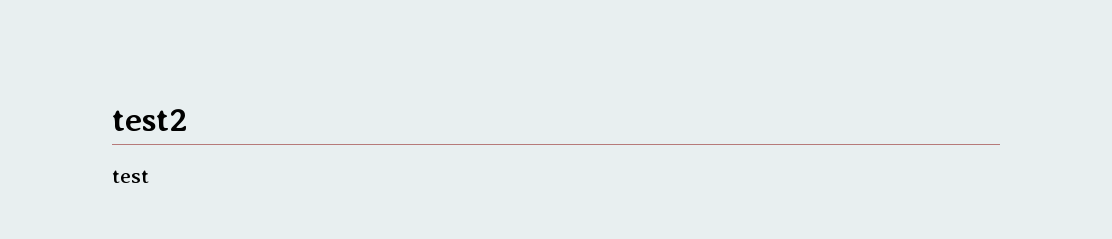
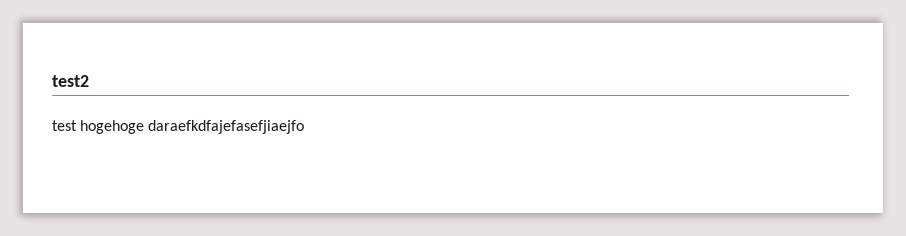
(149, 176) none -> [80,120,305,134] hogehoge daraefkdfajefasefjiaejfo

